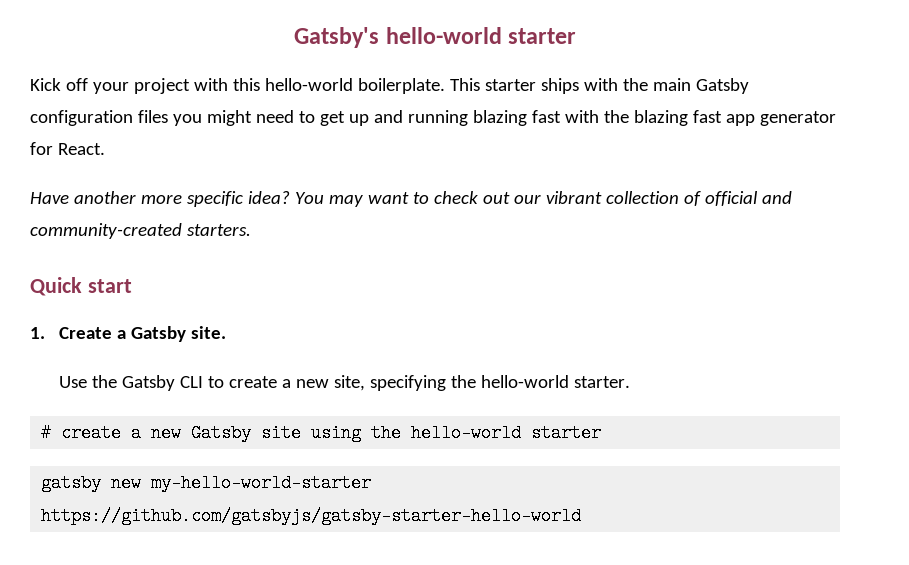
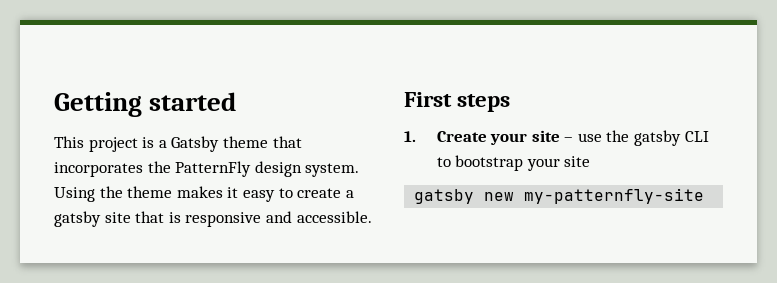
[294,27,576,48] [30,78,749,94] [30,110,836,126] [30,142,105,155] [30,191,792,207] [30,223,251,239] [30,277,132,296] [30,326,226,342] [58,375,630,391] [41,424,602,442] Gatsby's hello-world starter // Kick off your project with this hello-world boilerplate. This starter ships with the main Gatsby configuration files you might need to get up and running blazing fast with the blazing fast app generator for React. // Have another more specific idea? You may want to check out our vibrant collection of official and community-created starters. // Quick start // 1. Create a Gatsby site. // Use the Gatsby CLI to create a new site, specifying the hello-world starter. // # create a new Gatsby site using the hello-world starter -> [54,92,237,117] [54,136,302,152] [54,161,360,177] [54,186,354,202] [54,211,372,227] [404,92,511,112] [404,130,709,146] [436,155,591,171] Getting started // This project is a Gatsby theme that incorporates the PatternFly design system. Using the theme makes it easy to create a gatsby site that is responsive and accessible. // First steps // 1. Create your site – use the gatsby CLI to bootstrap your site
[151,474,372,492] [41,507,582,525] my-hello-world-starter https://github.com/gatsbyjs/gatsby-starter-hello-world -> [524,188,705,204] my-patternfly-site

